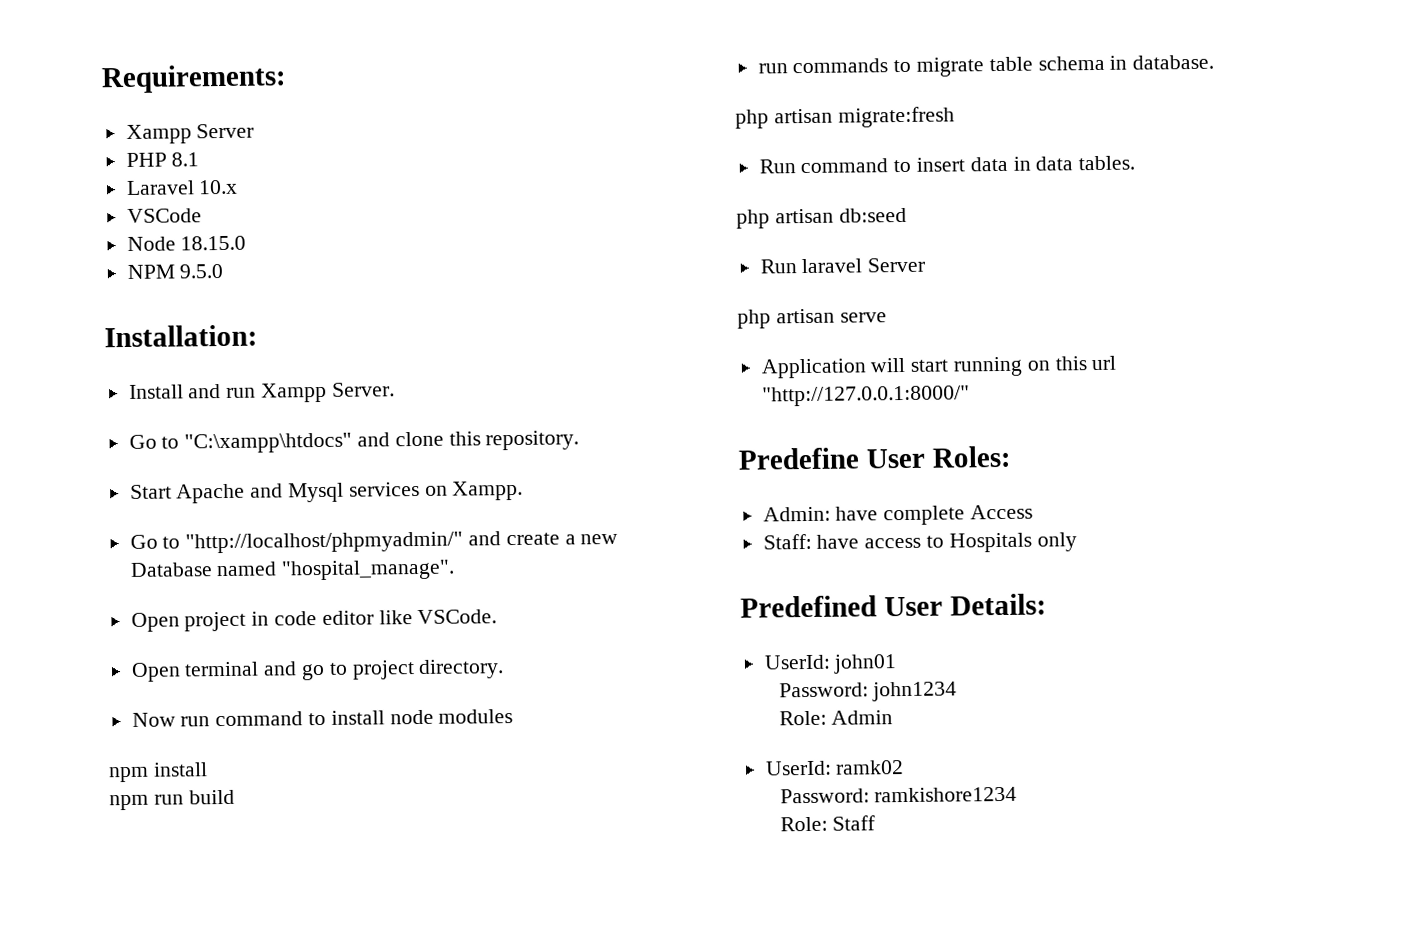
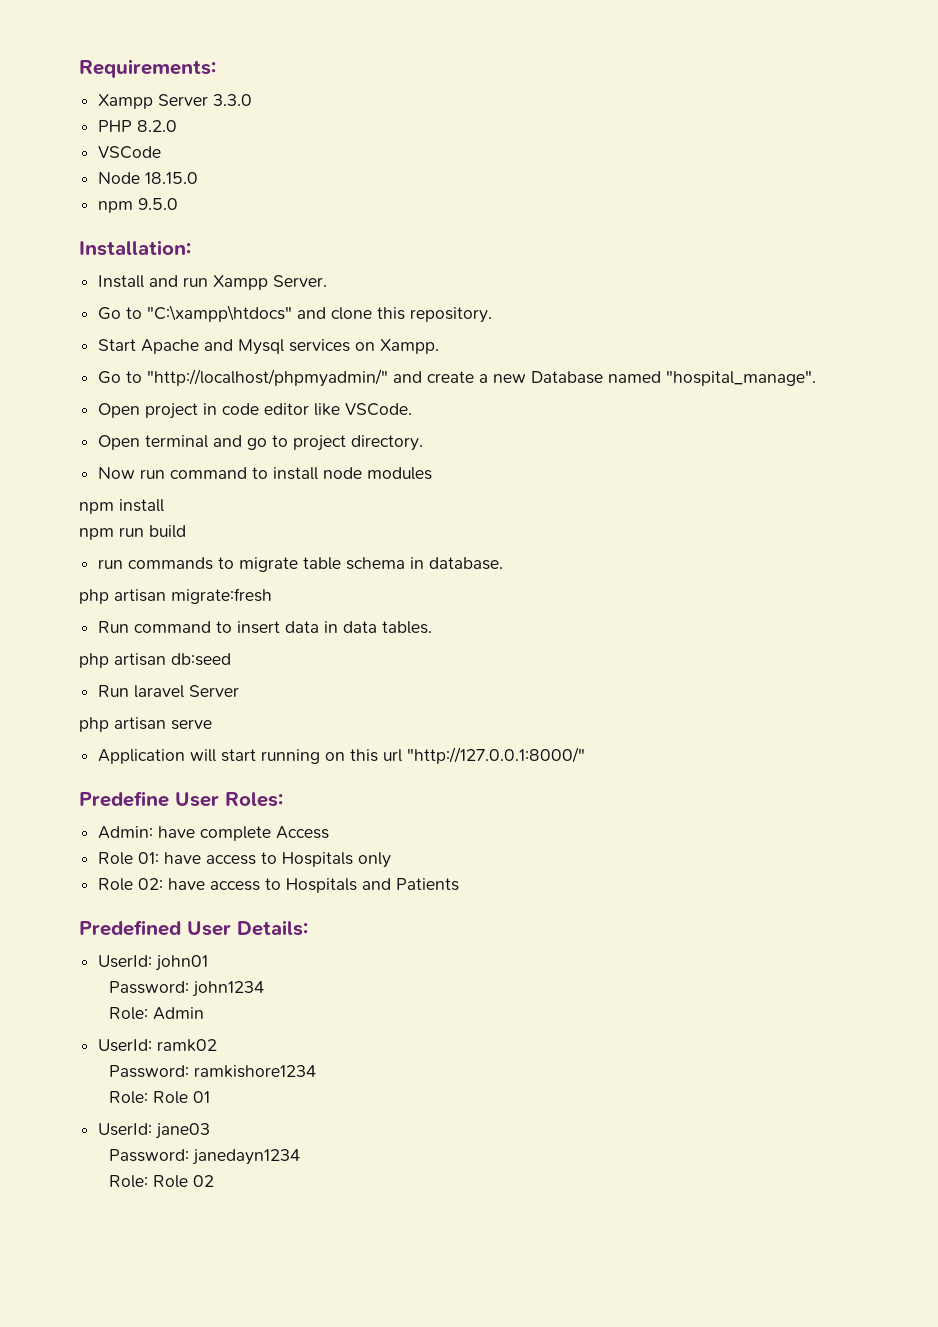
(255, 131) none -> [213,94,253,106] 3.3.0
[171,152,200,167] [125,179,239,195] 8.1 // Laravel 10.x -> [137,120,178,132] 8.2.0
[126,264,175,279] NPM -> [98,201,134,213] npm
[762,533,812,550] Staff: -> [98,852,160,865] Role 01:
(1077, 542) none -> [98,878,460,893] // Role 02: have access to Hospitals and Patients
[832,815,877,831] Staff -> [152,1091,210,1104] [98,1123,211,1139] [108,1149,300,1165] [108,1175,214,1188] Role 01 // UserId: jane03 // Password: janedayn1234 // Role: Role 02

